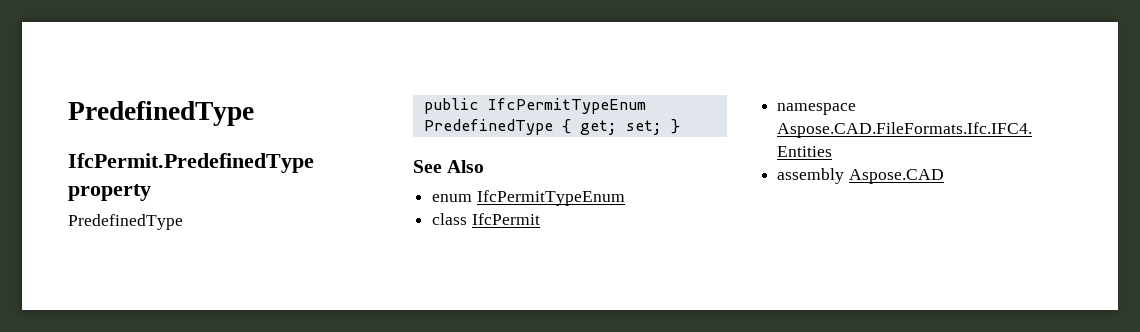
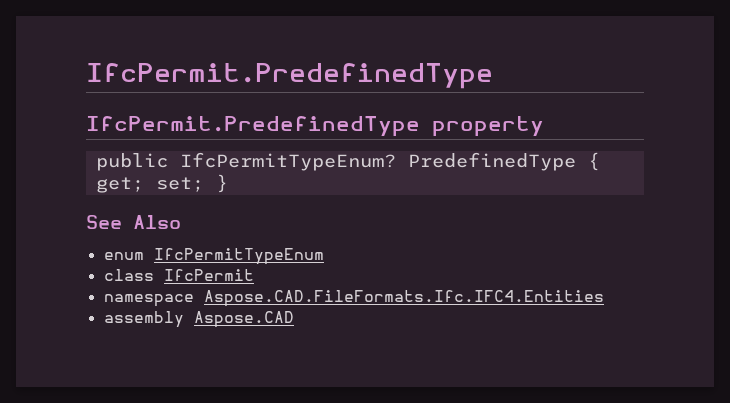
[68,101,254,126] PredefinedType -> [86,63,493,89] IfcPermit.PredefinedType
[68,214,183,230] // PredefinedType -> (544, 126) none
[487,98,646,114] IfcPermitTypeEnum -> [179,152,396,171] IfcPermitTypeEnum?

